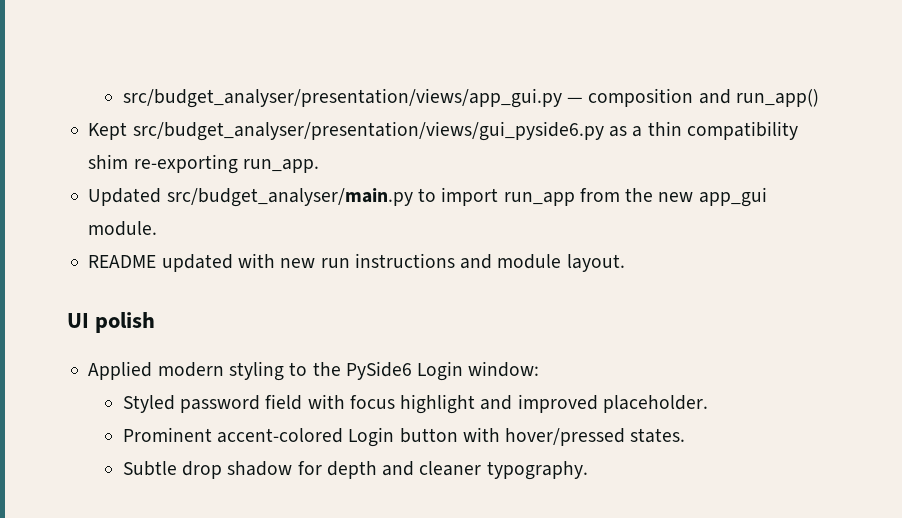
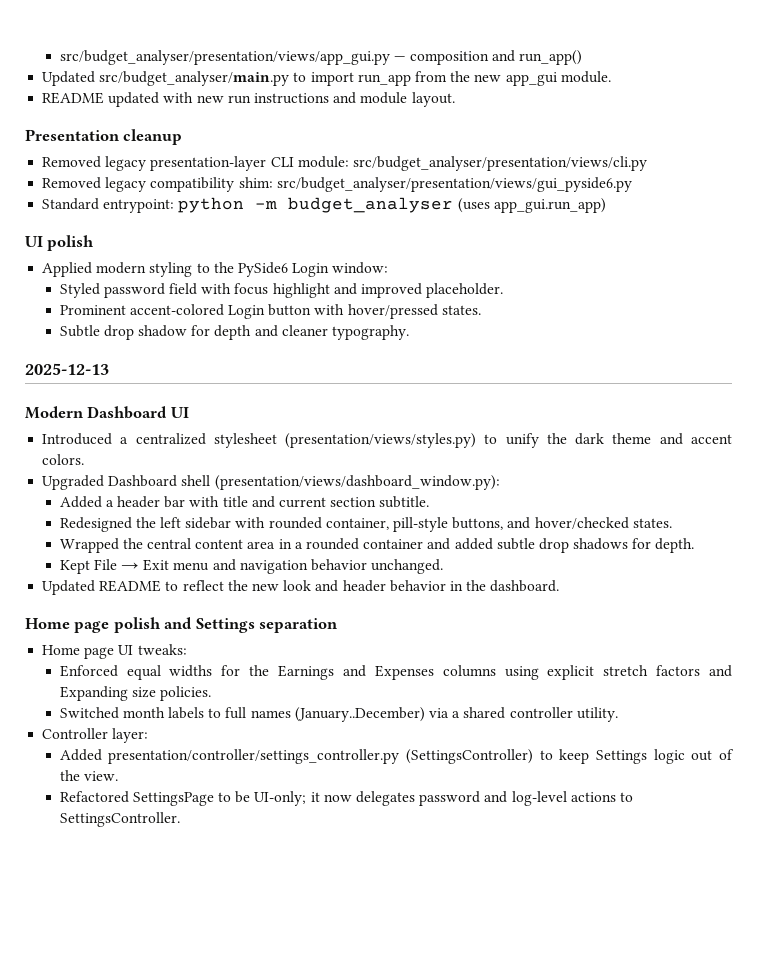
[88,121,798,141] [88,154,319,174] // Kept src/budget_analyser/presentation/views/gui_pyside6.py as a thin compatibility shim re-exporting run_app. -> (583, 57) none
(625, 263) none -> [25,129,183,145] [42,156,647,171] [42,177,632,192] [42,197,606,213] // Presentation cleanup // Removed legacy presentation-layer CLI module: src/budget_analyser/presentation/views/cli.py // Removed legacy compatibility shim: src/budget_analyser/presentation/views/gui_pyside6.py // Standard entrypoint: python -m budget_analyser (uses app_gui.run_app)
(588, 470) none -> [25,363,109,375] [25,406,189,419] [42,433,732,448] [42,454,85,465] [42,475,500,490] [59,496,430,508] [59,517,672,532] [59,538,695,553] [59,559,444,574] [42,580,560,595] [25,617,339,633] [42,644,187,659] [59,665,732,680] [59,686,212,701] [59,707,618,722] [42,728,149,743] [59,749,734,764] [59,770,118,781] [59,791,633,806] [59,812,180,827] // 2025-12-13 // Modern Dashboard UI // Introduced a centralized stylesheet (presentation/views/styles.py) to unify the dark theme and accent colors. // Upgraded Dashboard shell (presentation/views/dashboard_window.py): // Added a header bar with title and current section subtitle. // Redesigned the left sidebar with rounded container, pill-style buttons, and hover/checked states. // Wrapped the central content area in a rounded container and added subtle drop shadows for depth. // Kept File → Exit menu and navigation behavior unchanged. // Updated README to reflect the new look and header behavior in the dashboard. // Home page polish and Settings separation // Home page UI tweaks: // Enforced equal widths for the Earnings and Expenses columns using explicit stretch factors and Expanding size policies. // Switched month labels to full names (January..December) via a shared controller utility. // Controller layer: // Added presentation/controller/settings_controller.py (SettingsController) to keep Settings logic out of the view. // Refactored SettingsPage to be UI-only; it now delegates password and log-level actions to SettingsController.

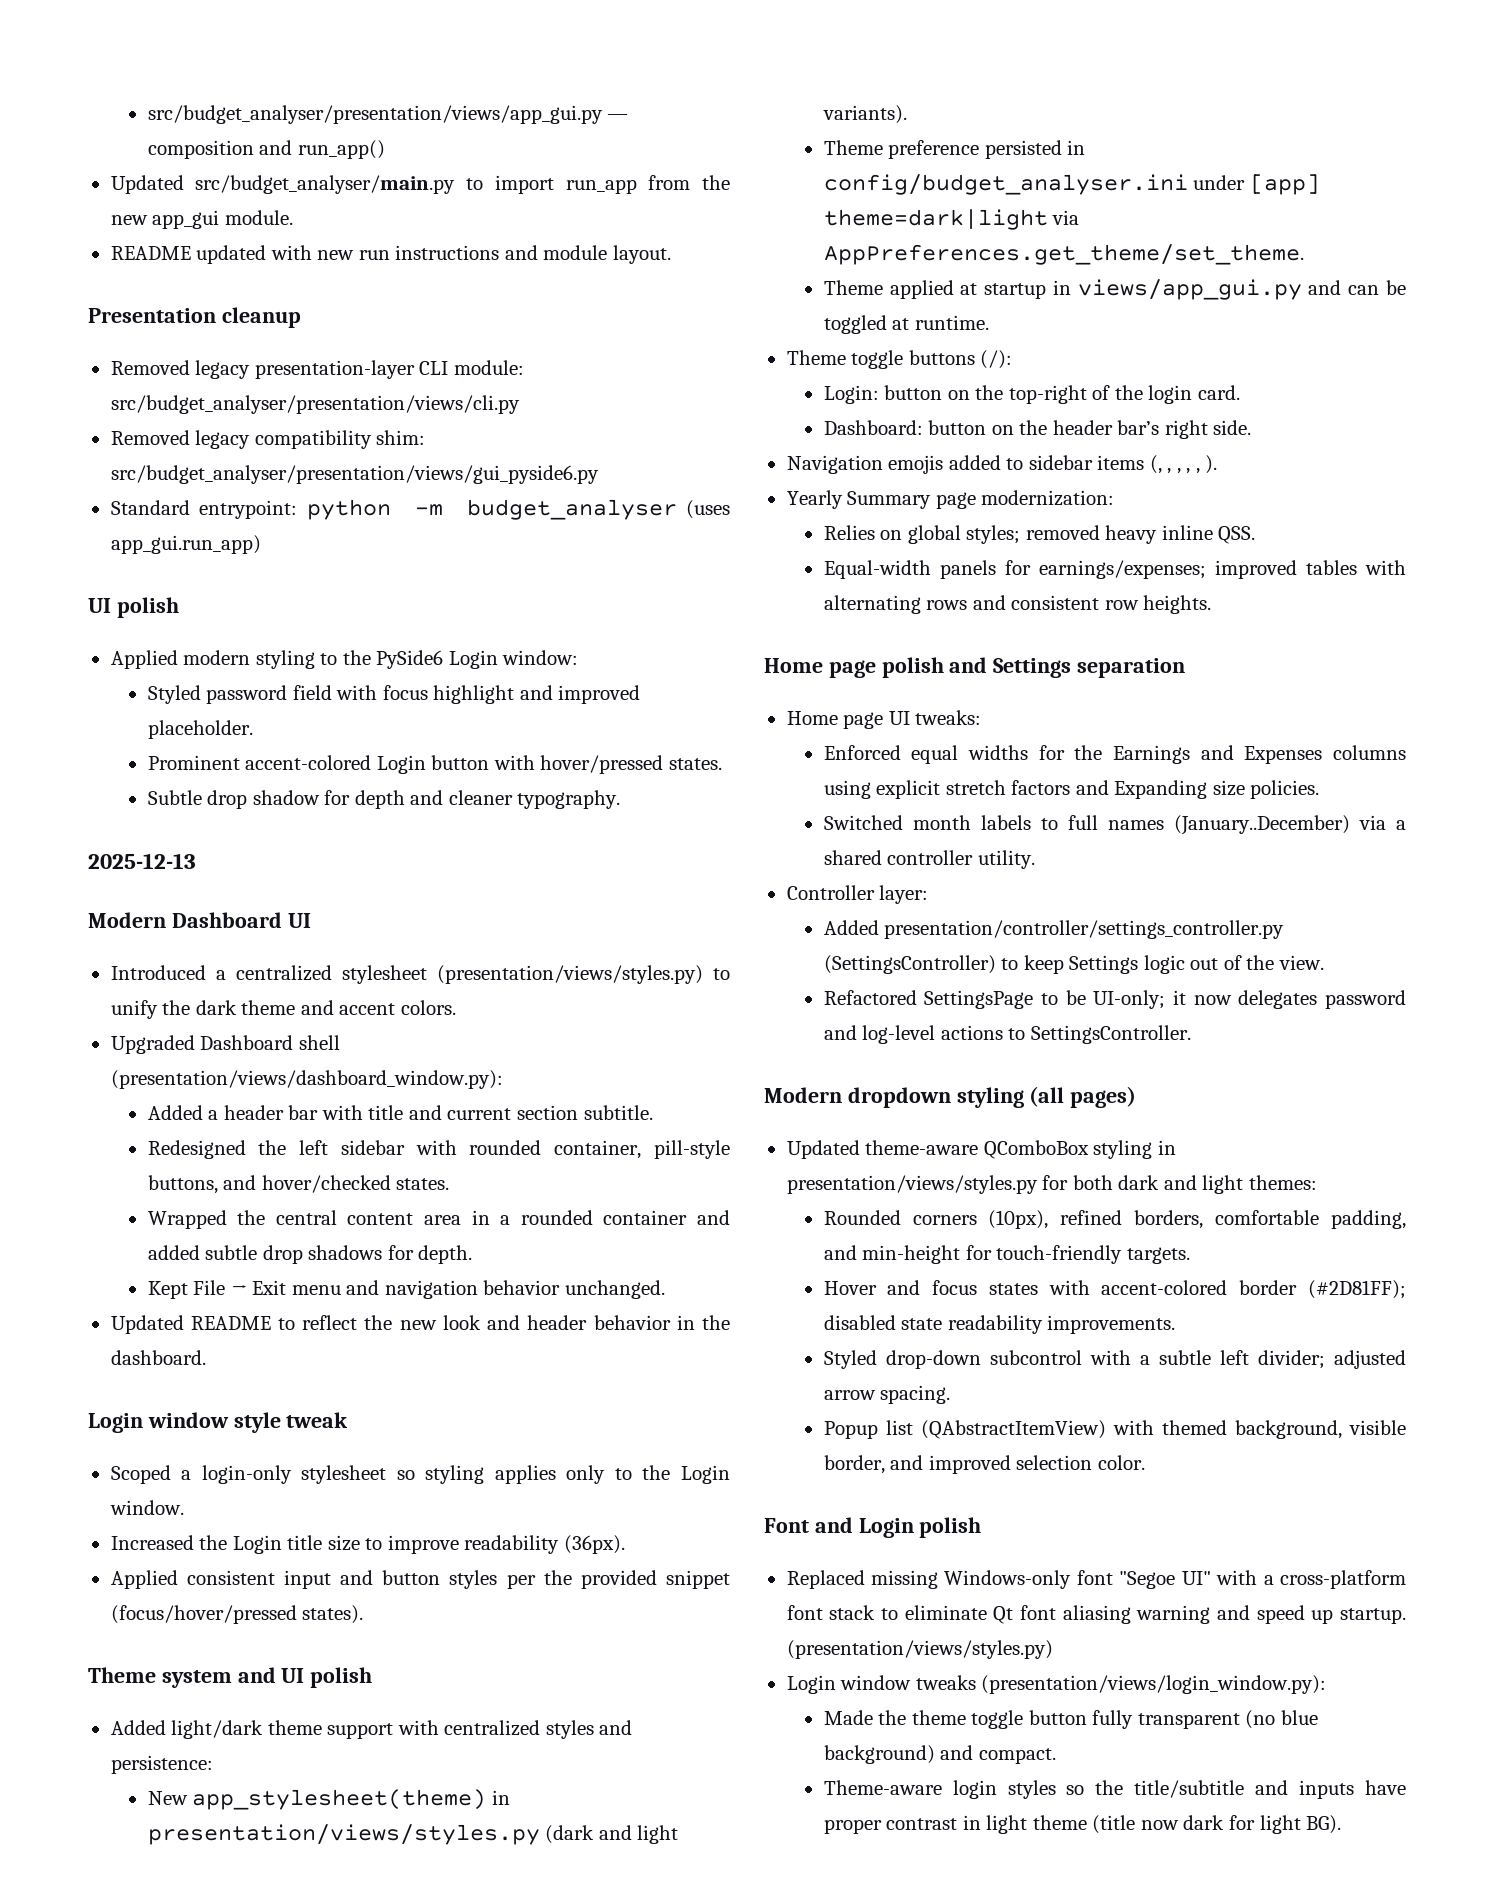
(560, 586) none -> [88,1412,349,1433] [110,1465,730,1484] [109,1500,184,1515] [110,1535,625,1554] [110,1570,730,1589] [110,1605,364,1624] [88,1667,373,1688] [110,1720,633,1739] [110,1755,213,1774] [147,1789,510,1810] [147,1824,679,1845] [822,105,907,124] [823,140,1086,159] [823,174,1320,195] [823,209,1080,230] [823,244,1304,265] [823,279,1406,300] [823,315,989,334] [786,350,1013,369] [823,385,1240,404] [823,420,1252,439] [786,455,1218,474] [786,490,1115,509] [823,525,1256,544] [823,560,1406,579] [823,595,1212,614] // Login window style tweak // Scoped a login-only stylesheet so styling applies only to the Login window. // Increased the Login title size to improve readability (36px). // Applied consistent input and button styles per the provided snippet (focus/hover/pressed states). // Theme system and UI polish // Added light/dark theme support with centralized styles and persistence: // New app_stylesheet(theme) in presentation/views/styles.py (dark and light variants). // Theme preference persisted in config/budget_analyser.ini under [app] theme=dark|light via AppPreferences.get_theme/set_theme. // Theme applied at startup in views/app_gui.py and can be toggled at runtime. // Theme toggle buttons (/): // Login: button on the top-right of the login card. // Dashboard: button on the header bar’s right side. // Navigation emojis added to sidebar items (, , , , , ). // Yearly Summary page modernization: // Relies on global styles; removed heavy inline QSS. // Equal-width panels for earnings/expenses; improved tables with alternating rows and consistent row heights.
(180, 819) none -> [764,1086,1137,1108] [786,1140,1176,1159] [786,1175,1317,1194] [823,1210,1406,1229] [823,1245,1190,1264] [823,1280,1406,1299] [823,1315,1176,1334] [823,1350,1406,1369] [823,1385,951,1404] [823,1420,1406,1439] [823,1455,1145,1474] [764,1517,982,1538] [786,1570,1407,1589] [786,1605,1406,1624] [786,1640,1053,1659] [786,1675,1327,1694] [823,1710,1318,1729] [823,1745,1056,1764] [823,1780,1406,1799] [823,1815,1342,1834] // Modern dropdown styling (all pages) // Updated theme-aware QComboBox styling in presentation/views/styles.py for both dark and light themes: // Rounded corners (10px), refined borders, comfortable padding, and min-height for touch-friendly targets. // Hover and focus states with accent-colored border (#2D81FF); disabled state readability improvements. // Styled drop-down subcontrol with a subtle left divider; adjusted arrow spacing. // Popup list (QAbstractItemView) with themed background, visible border, and improved selection color. // Font and Login polish // Replaced missing Windows-only font "Segoe UI" with a cross-platform font stack to eliminate Qt font aliasing warning and speed up startup. (presentation/views/styles.py) // Login window tweaks (presentation/views/login_window.py): // Made the theme toggle button fully transparent (no blue background) and compact. // Theme-aware login styles so the title/subtitle and inputs have proper contrast in light theme (title now dark for light BG).

